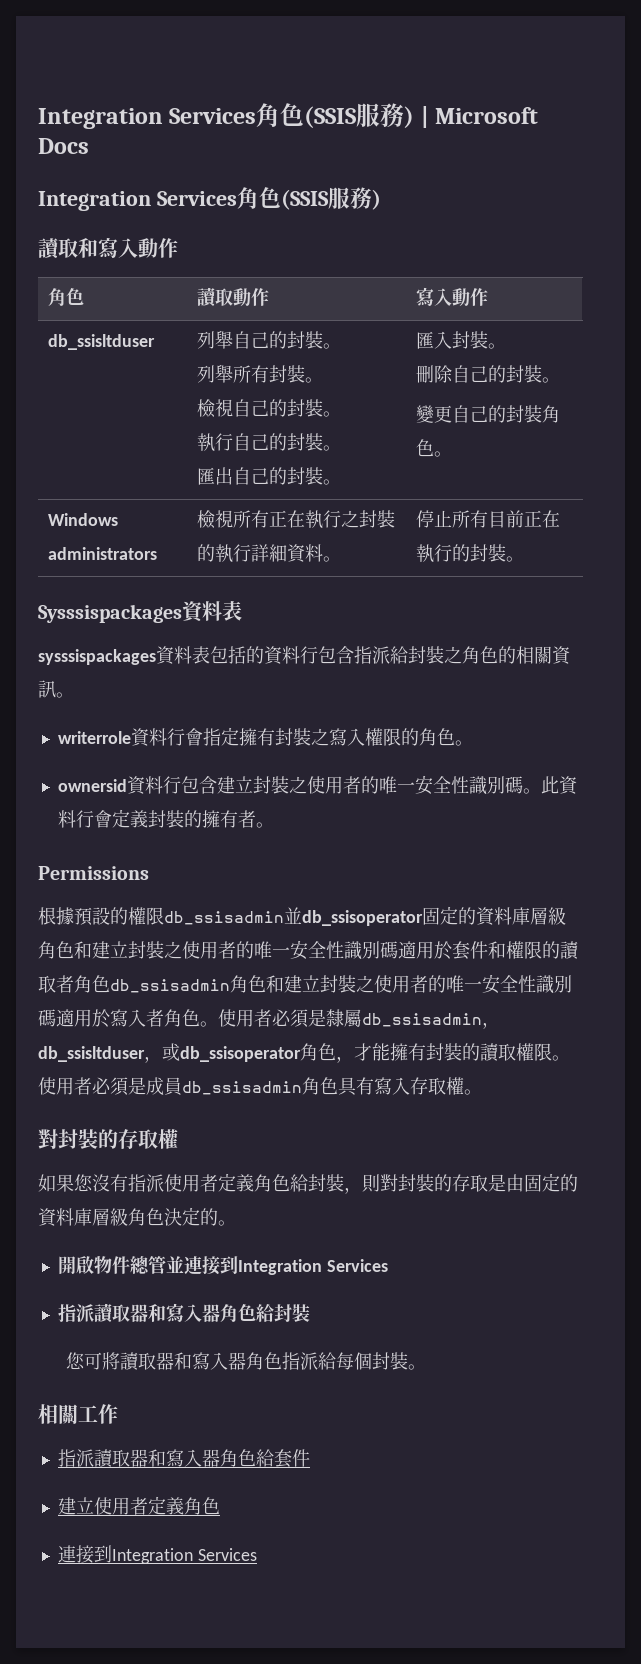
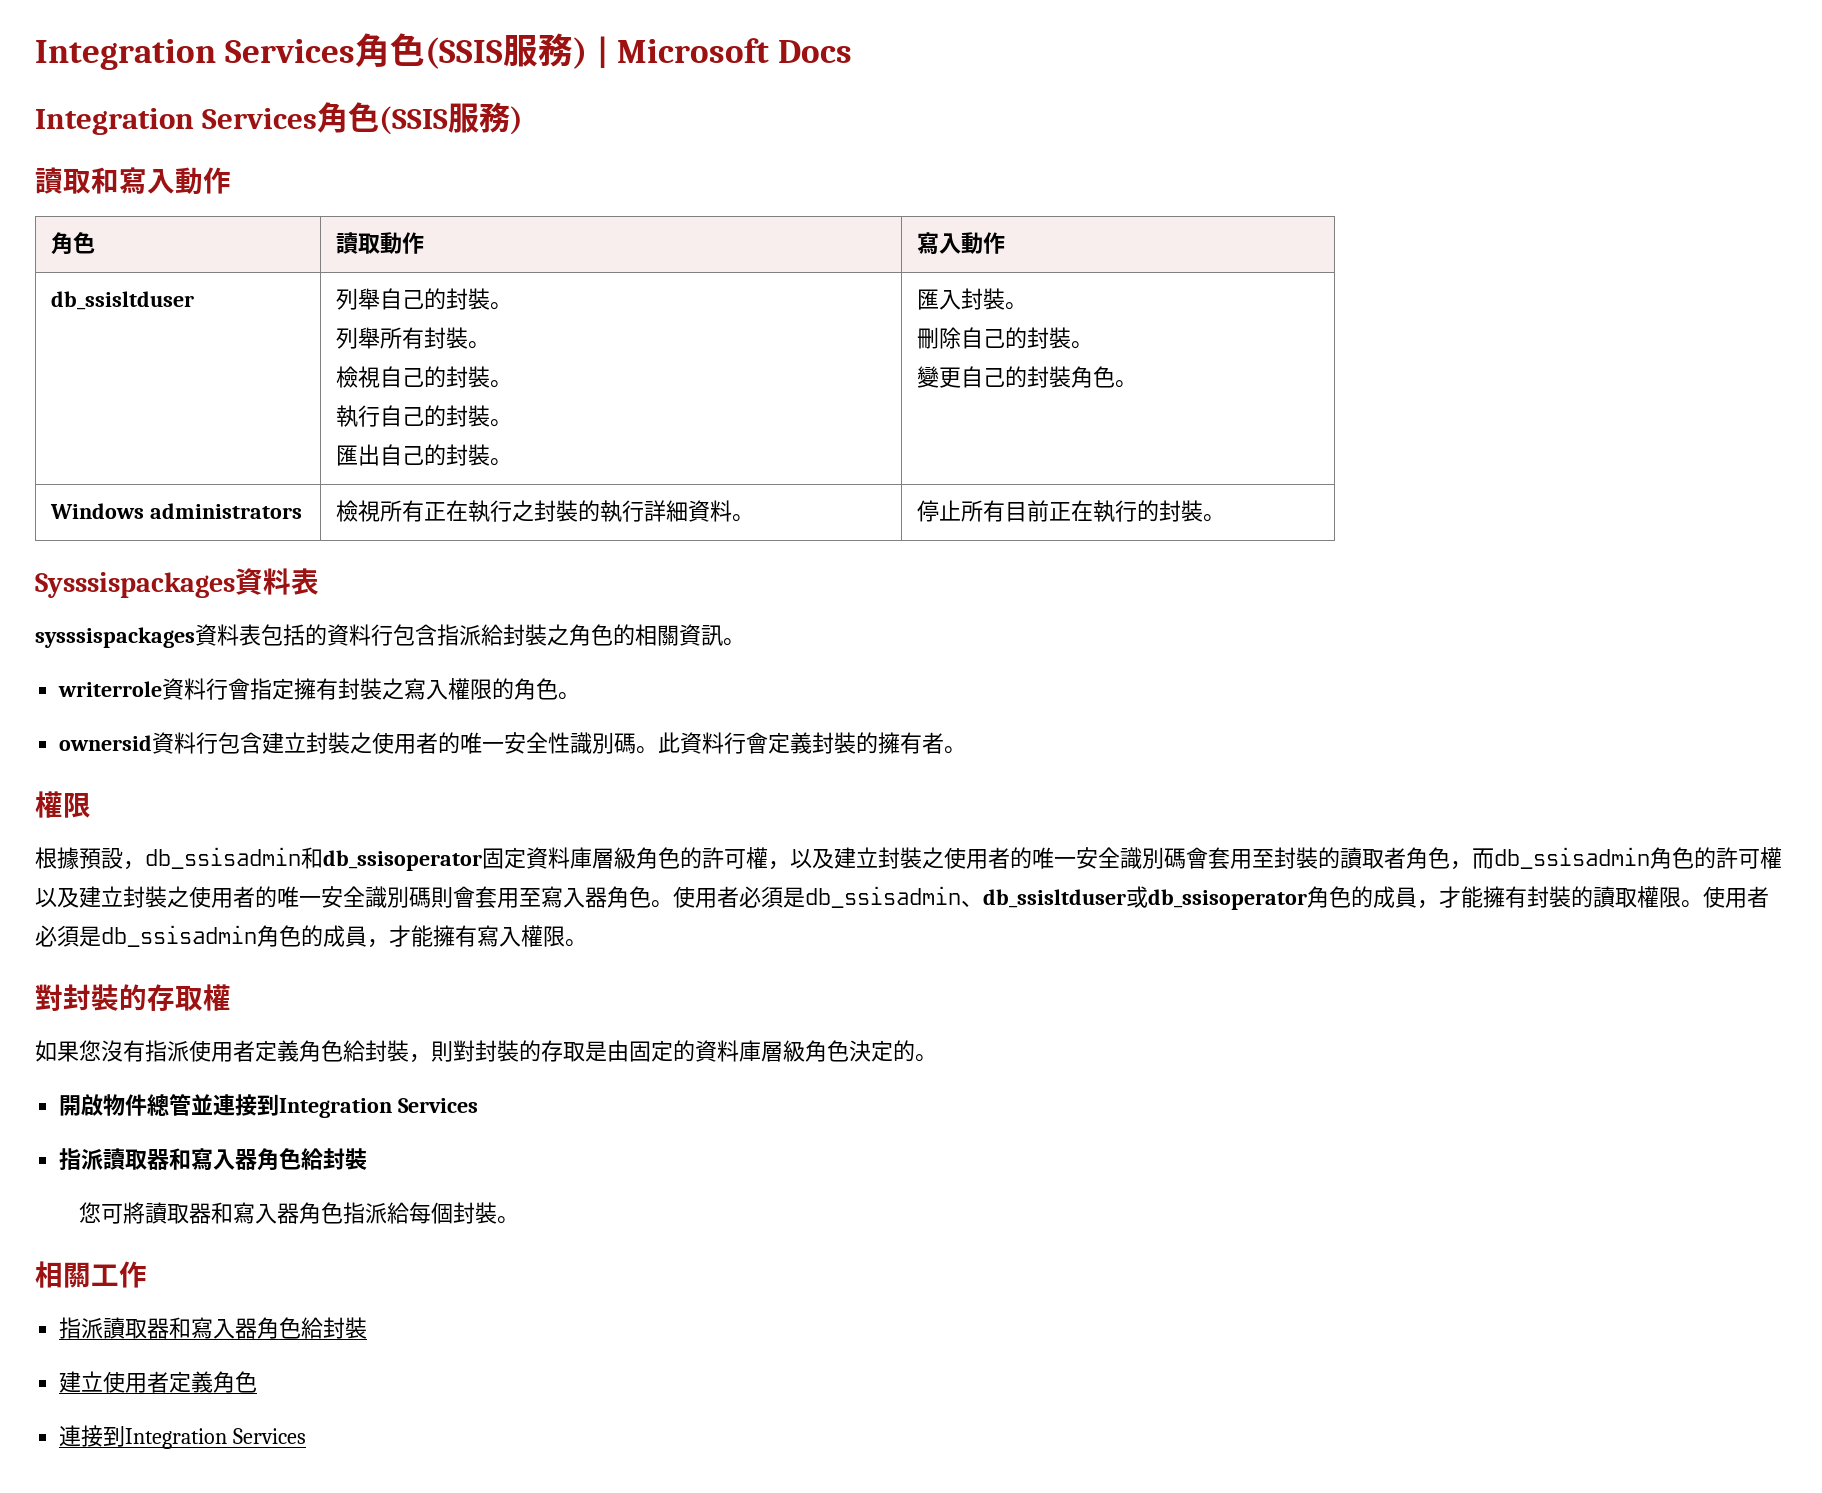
[38,866,149,880] Permissions -> [35,791,91,818] 權限
[110,907,302,925] 的權限db_ssisadmin並 -> [123,847,323,870] ，db_ssisadmin和
[458,907,566,926] [38,940,542,960] 的資料庫層級角色和建立封裝之使用者的唯一安全性識別碼適用於套件和權限 -> [526,847,1318,870] 資料庫層級角色的許可權，以及建立封裝之使用者的唯一安全識別碼會套用至封裝
[110,974,572,994] [38,1009,164,1028] db_ssisadmin角色和建立封裝之使用者的唯一安全性識別碼適用於寫入者 -> [1450,847,1782,870] [35,886,607,908] ，而db_ssisadmin角色的許可權以及建立封裝之使用者的唯一安全識別碼則會套用至寫入器
[326,1009,500,1029] [38,1046,162,1063] 隸屬db_ssisadmin，db_ssisltduser， -> [805,886,1126,908] db_ssisadmin、db_ssisltduser
(336, 1052) none -> [1351,886,1417,908] 的成員
[146,1077,464,1096] 成員db_ssisadmin角色具有寫入存取權 -> [101,925,565,948] db_ssisadmin角色的成員，才能擁有寫入權限
[273,1449,310,1468] 套件 -> [323,1317,368,1339] 封裝

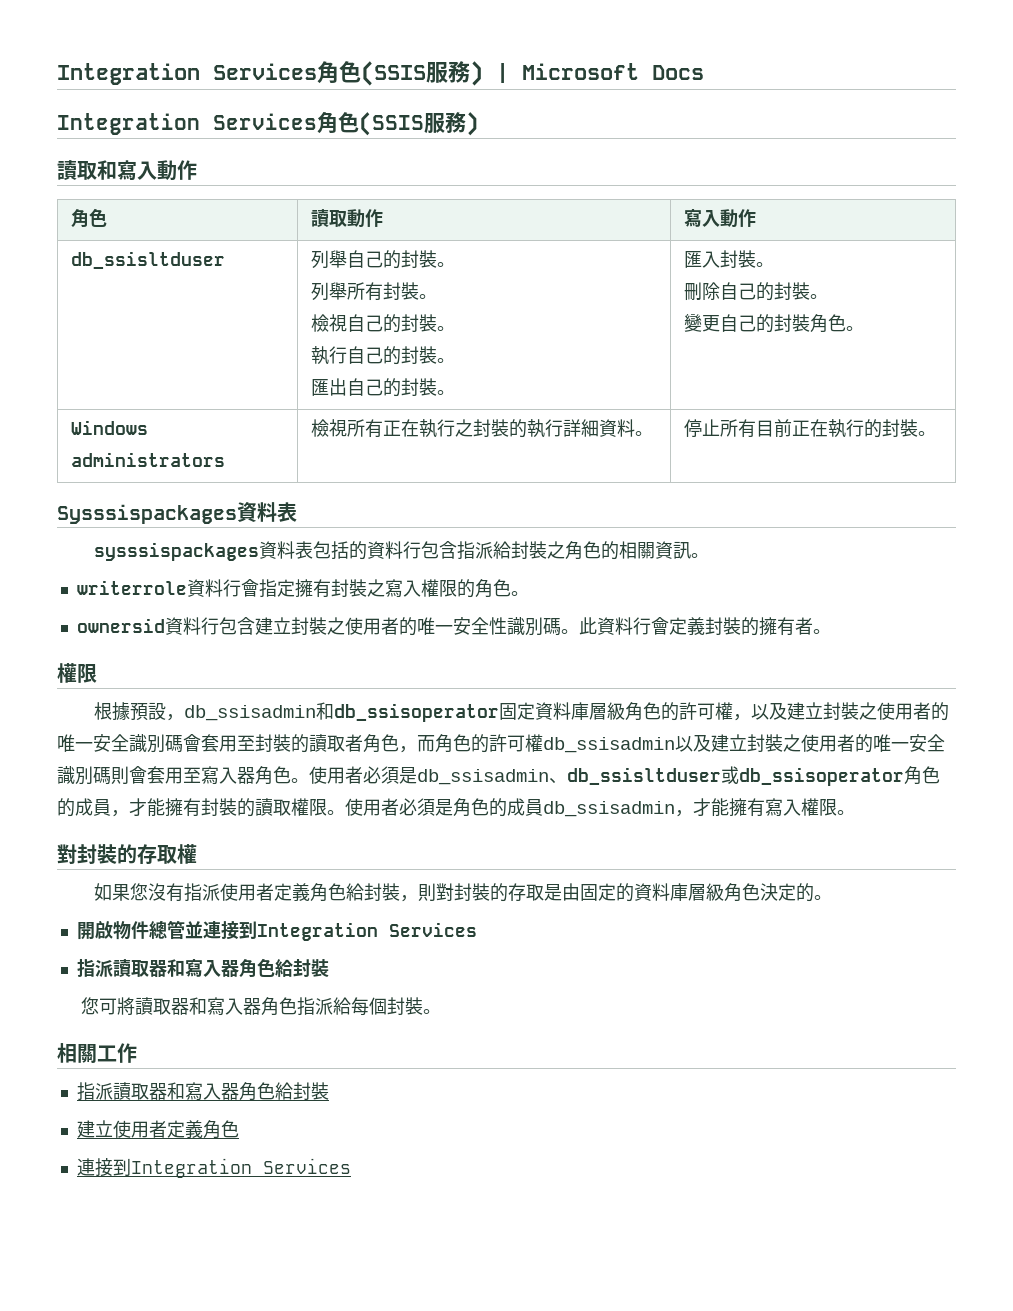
[1494,847,1782,869] db_ssisadmin角色的許可權 -> [435,734,675,753] 角色的許可權db_ssisadmin
[101,925,367,947] db_ssisadmin角色的成員 -> [453,798,675,817] 角色的成員db_ssisadmin

